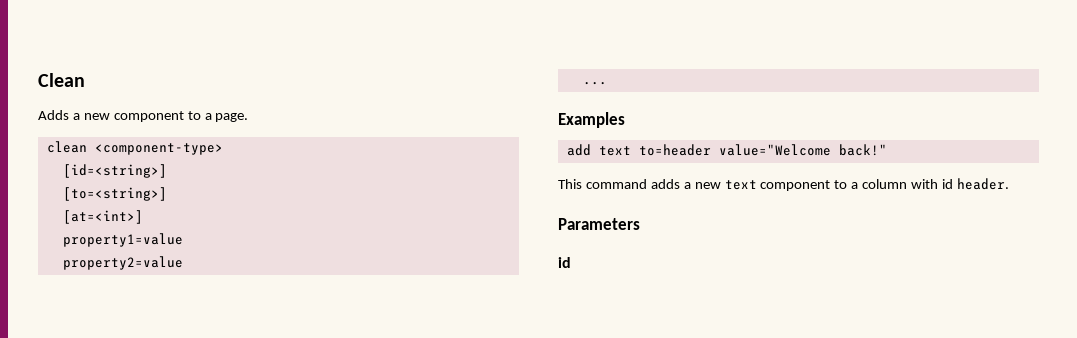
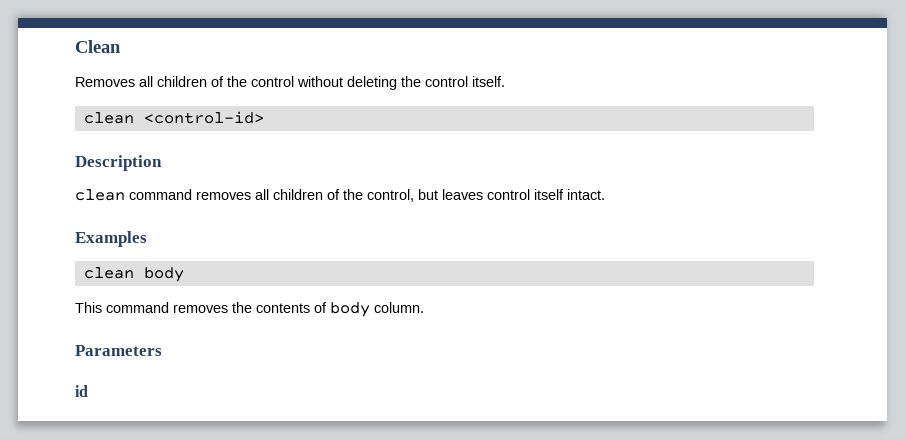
[38,110,249,122] [46,141,223,155] [62,164,167,178] [62,187,167,201] [62,210,143,224] [62,233,183,247] [62,256,183,270] [582,82,607,85] [558,112,625,128] [566,144,887,156] [558,178,1009,191] Adds a new component to a page. // clean <component-type> // [id=<string>] // [to=<string>] // [at=<int>] // property1=value // property2=value // ... // Examples // add text to=header value="Welcome back!" // This command adds a new text component to a column with id header. -> [75,76,505,90] [83,111,264,124] [75,155,162,171] [75,189,605,202] [75,231,147,247] [83,267,184,282] [75,302,424,317] Removes all children of the control without deleting the control itself. // clean <control-id> // Description // clean command removes all children of the control, but leaves control itself intact. // Examples // clean body // This command removes the contents of body column.

